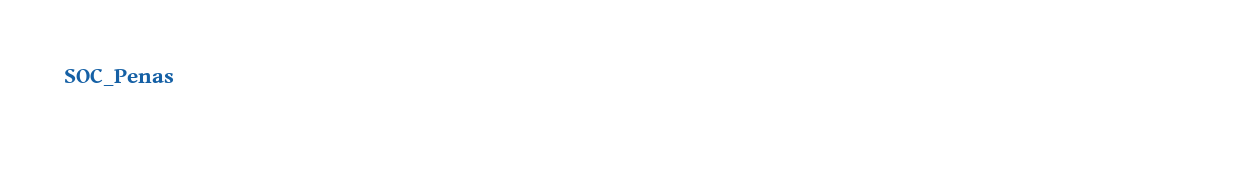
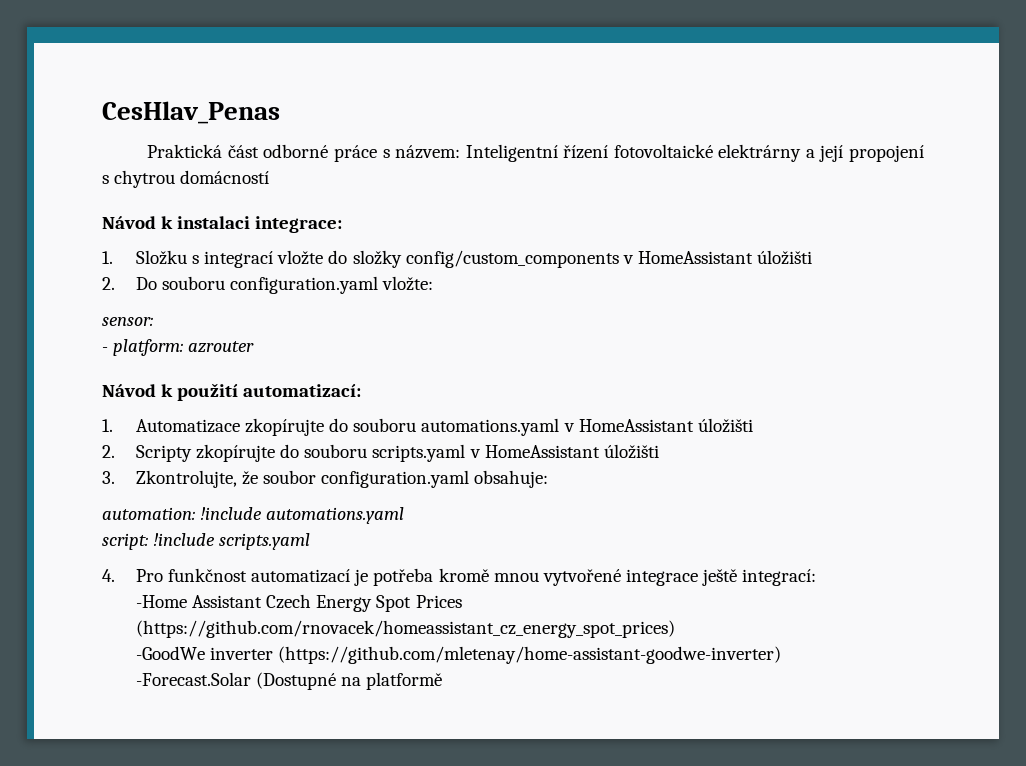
[64,68,174,86] SOC_Penas -> [102,101,280,124] [147,144,924,162] [102,170,270,188] [102,216,343,233] [102,250,813,268] [102,276,434,294] [102,317,153,326] [102,339,255,356] [102,383,362,401] [102,418,753,436] [102,444,659,462] [102,470,549,488] [102,507,405,524] [102,533,311,550] [102,568,817,586] [135,594,462,612] [135,620,675,638] [135,646,782,664] [135,672,443,690] CesHlav_Penas // Praktická část odborné práce s názvem: Inteligentní řízení fotovoltaické elektrárny a její propojení s chytrou domácností // Návod k instalaci integrace: // 1. Složku s integrací vložte do složky config/custom_components v HomeAssistant úložišti // 2. Do souboru configuration.yaml vložte: // sensor: // - platform: azrouter // Návod k použití automatizací: // 1. Automatizace zkopírujte do souboru automations.yaml v HomeAssistant úložišti // 2. Scripty zkopírujte do souboru scripts.yaml v HomeAssistant úložišti // 3. Zkontrolujte, že soubor configuration.yaml obsahuje: // automation: !include automations.yaml // script: !include scripts.yaml // 4. Pro funkčnost automatizací je potřeba kromě mnou vytvořené integrace ještě integrací: // -Home Assistant Czech Energy Spot Prices (https://github.com/rnovacek/homeassistant_cz_energy_spot_prices) // -GoodWe inverter (https://github.com/mletenay/home-assistant-goodwe-inverter) // -Forecast.Solar (Dostupné na platformě

